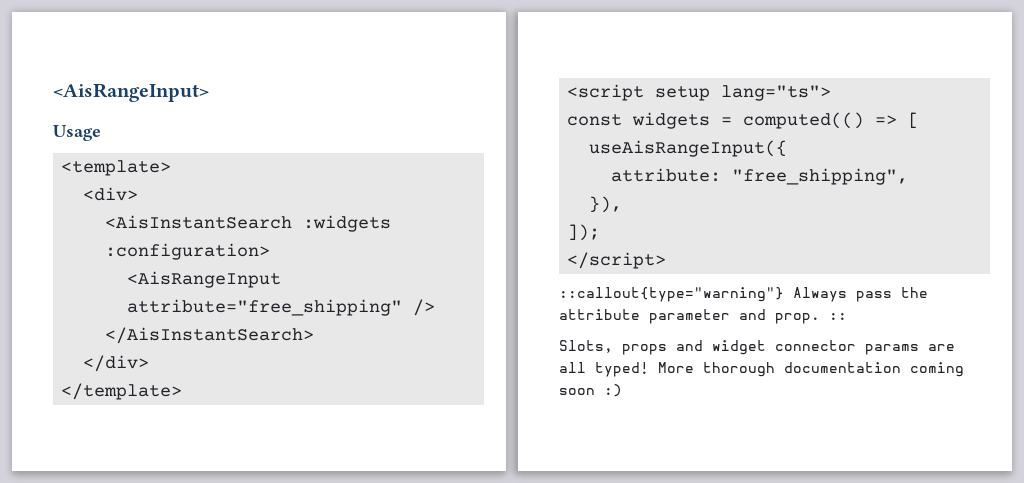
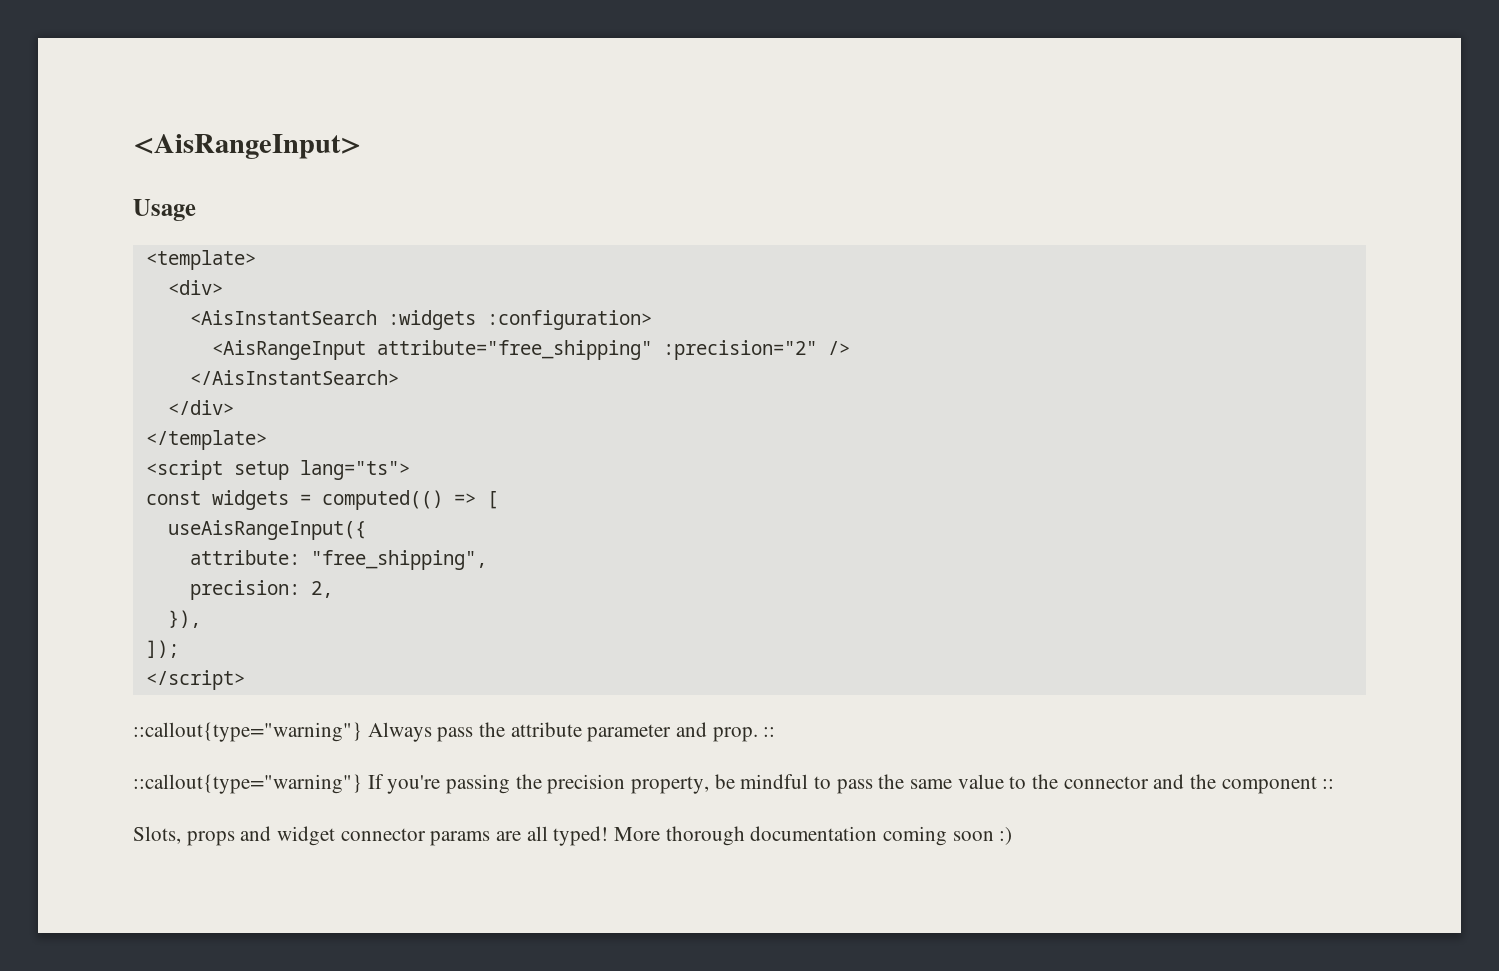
(403, 307) none -> [662,340,817,360] :precision="2"
(909, 176) none -> [189,580,333,600] // precision: 2,
(847, 316) none -> [133,774,1335,794] // ::callout{type="warning"} If you're passing the precision property, be mindful to pass the same value to the connector and the component ::

